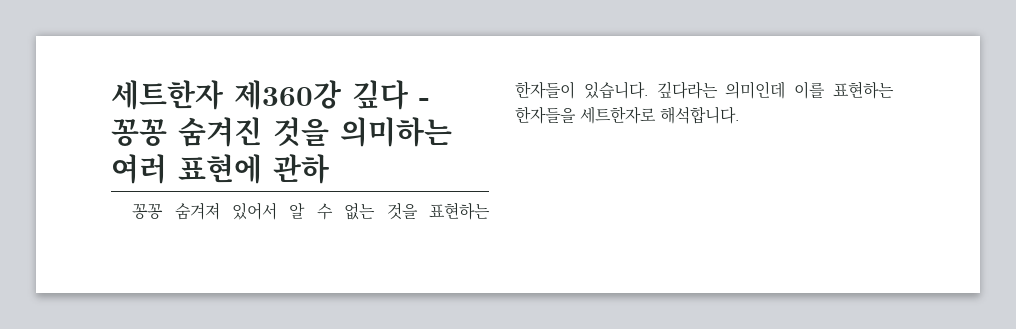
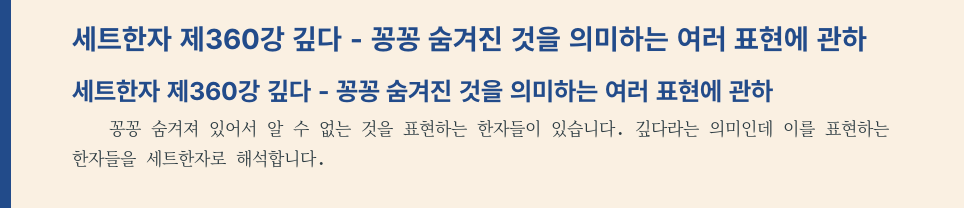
(330, 169) none -> [72,79,773,103] // 세트한자 제360강 깊다 - 꽁꽁 숨겨진 것을 의미하는 여러 표현에 관하

